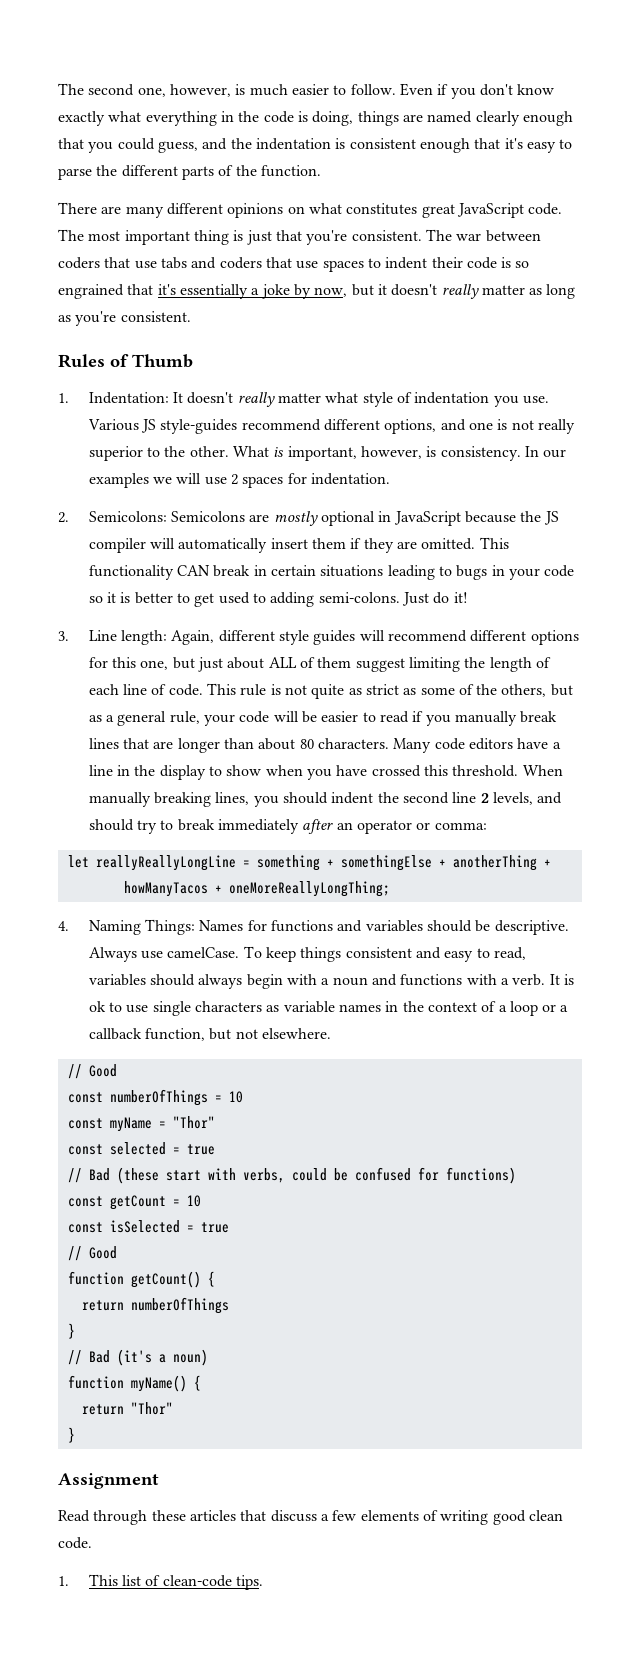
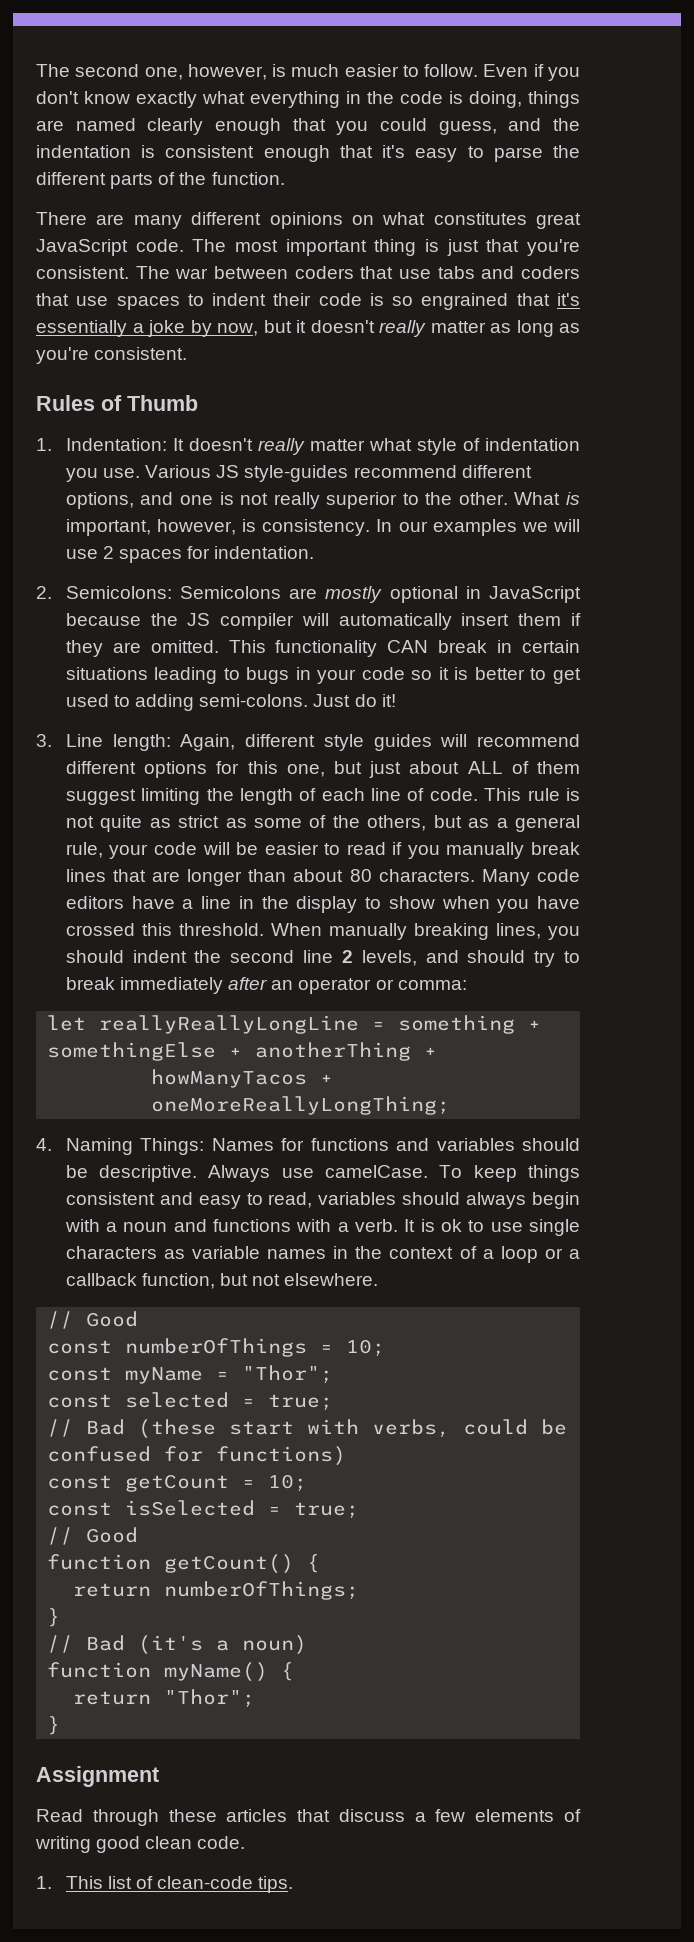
[228,1091,243,1103] 10 -> [346,1339,386,1357] 10;
[172,1116,215,1129] "Thor" -> [242,1365,334,1384] "Thor";
[186,1144,215,1155] true -> [268,1394,334,1411] true;
[186,1195,201,1207] 10 -> [268,1474,308,1492] 10;
[200,1222,229,1233] true -> [294,1502,360,1519] true;
[130,1297,229,1314] numberOfThings -> [164,1581,360,1600] numberOfThings;
[130,1402,173,1415] "Thor" -> [164,1689,256,1708] "Thor";

